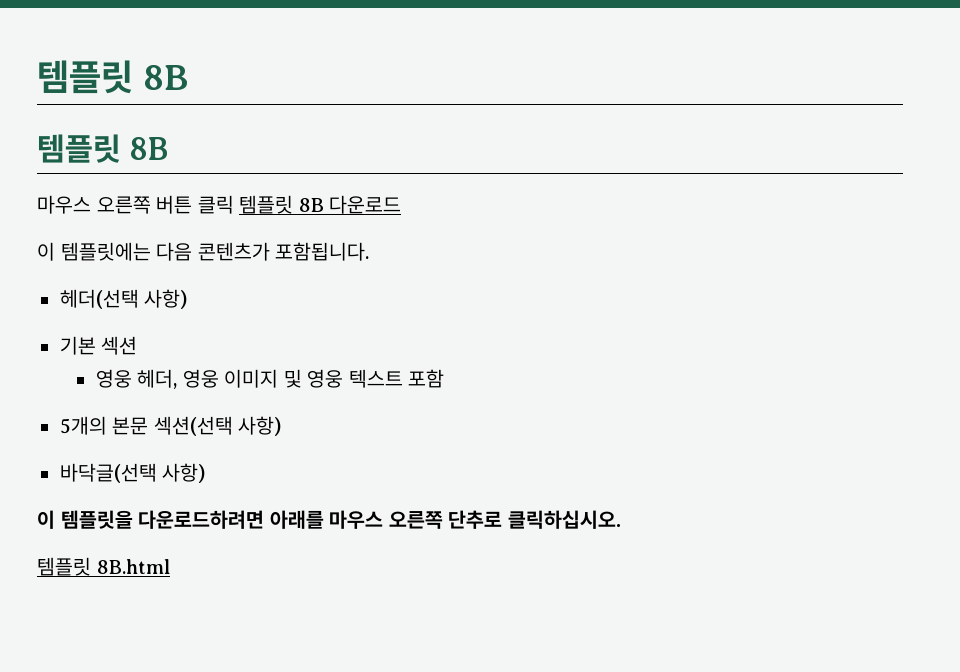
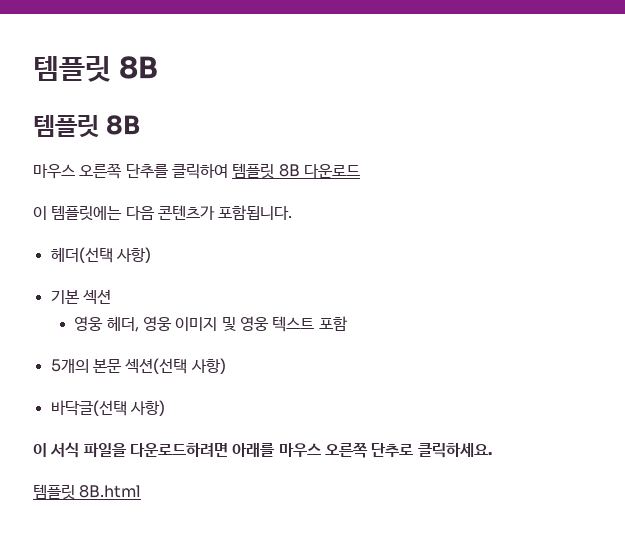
[156,195,234,214] 버튼 클릭 -> [125,163,228,179] 단추를 클릭하여
[60,510,133,529] 템플릿을 -> [50,442,127,458] 서식 파일을
[507,510,621,529] 클릭하십시오. -> [417,443,492,458] 클릭하세요.

